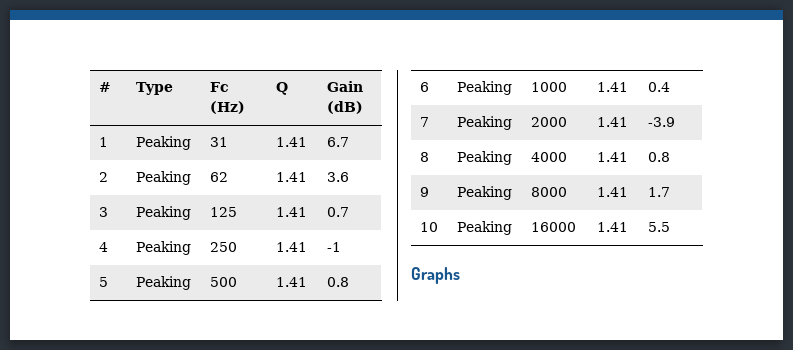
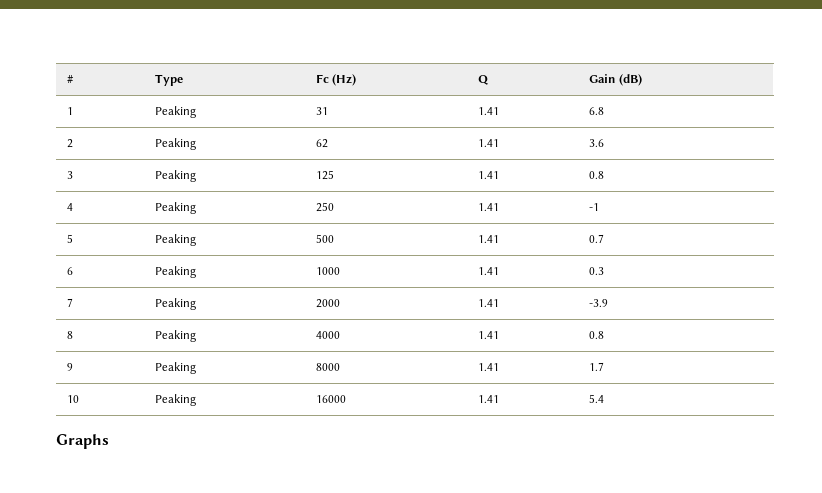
[327,137,350,147] 6.7 -> [589,107,605,115] 6.8
[327,207,350,217] 0.7 -> [589,171,605,179] 0.8
[327,277,350,287] 0.8 -> [589,234,605,243] 0.7
[648,82,671,92] 0.4 -> [589,267,605,275] 0.3
[648,222,671,232] 5.5 -> [589,394,605,403] 5.4

